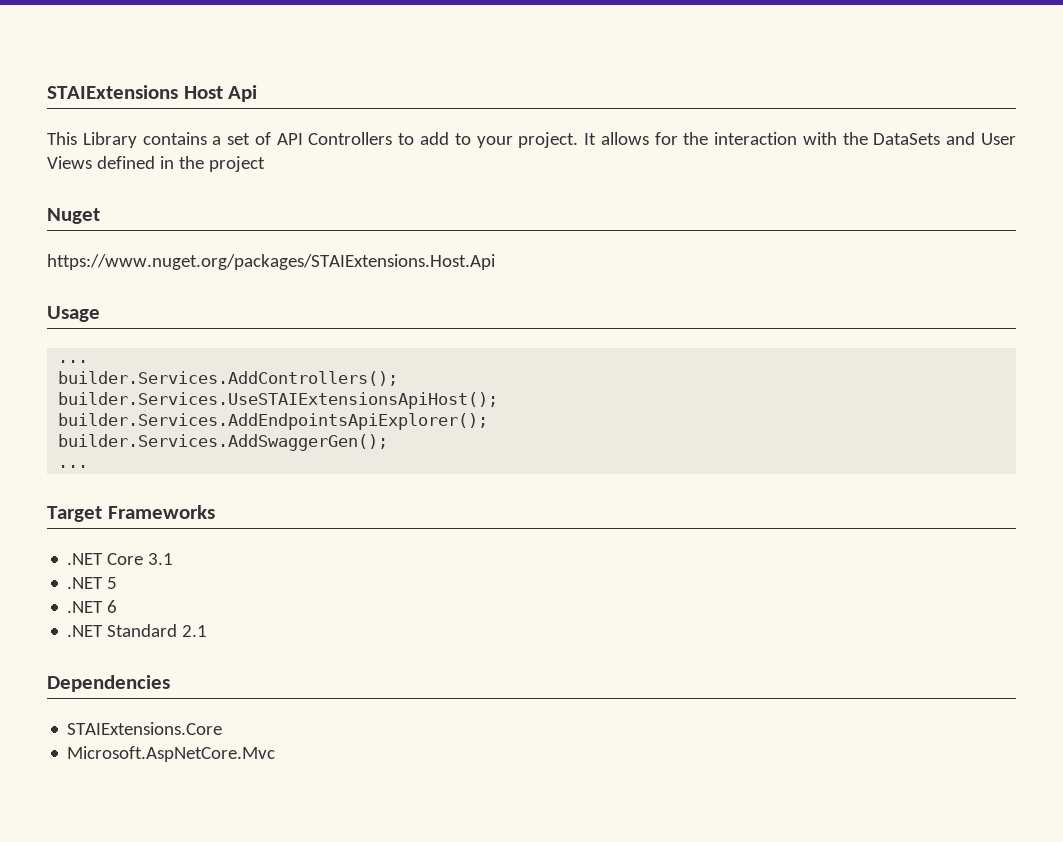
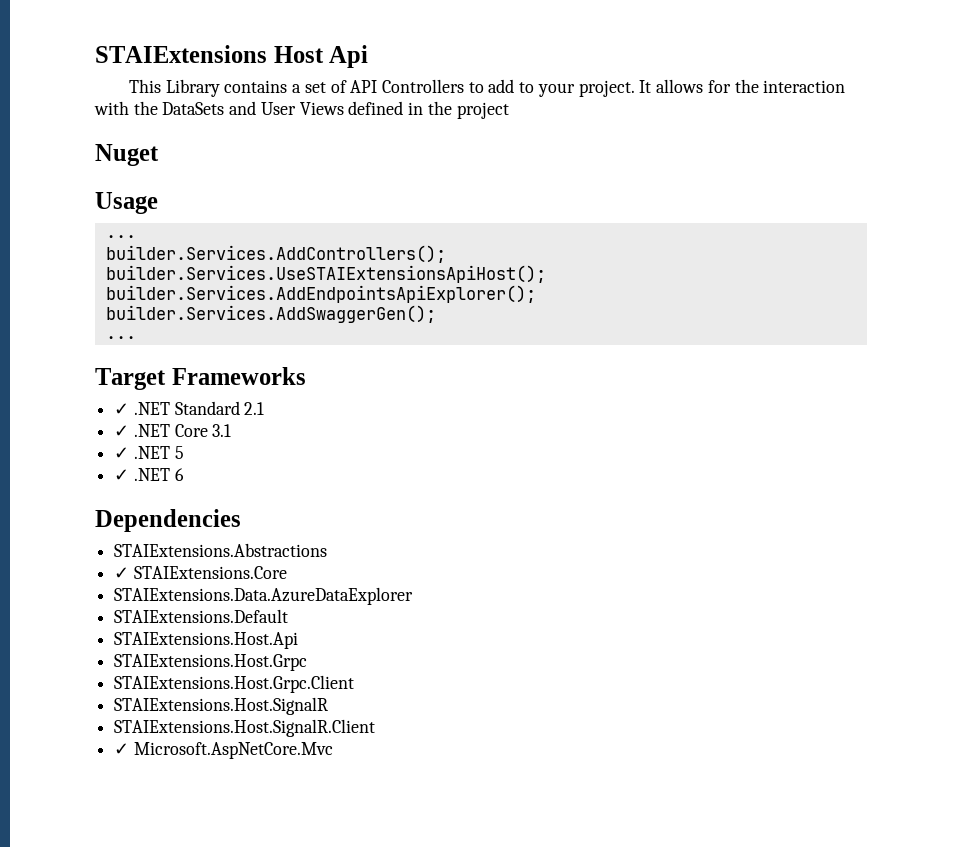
[47,254,495,270] // https://www.nuget.org/packages/STAIExtensions.Host.Api -> (159, 155) none
(215, 512) none -> [114,401,265,415] [114,425,130,437] ✓ .NET Standard 2.1 // ✓
(174, 559) none -> [114,447,130,459] ✓
(118, 583) none -> [114,469,130,481] ✓
[67,624,208,637] // .NET Standard 2.1 -> (184, 474) none
(170, 683) none -> [114,543,328,557] [114,567,130,579] STAIExtensions.Abstractions // ✓
(223, 728) none -> [114,587,414,605] [114,609,289,623] [114,632,299,649] [114,654,308,671] [114,675,355,693] [114,697,329,715] [114,719,376,737] [114,743,130,755] STAIExtensions.Data.AzureDataExplorer // STAIExtensions.Default // STAIExtensions.Host.Api // STAIExtensions.Host.Grpc // STAIExtensions.Host.Grpc.Client // STAIExtensions.Host.SignalR // STAIExtensions.Host.SignalR.Client // ✓

